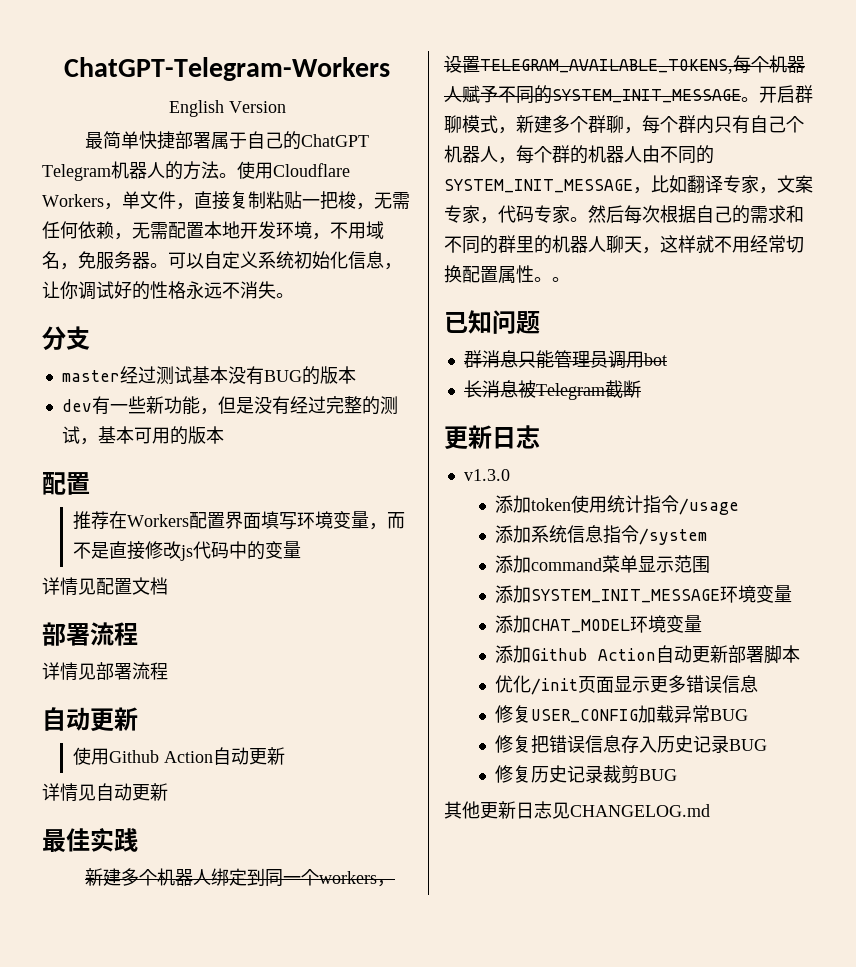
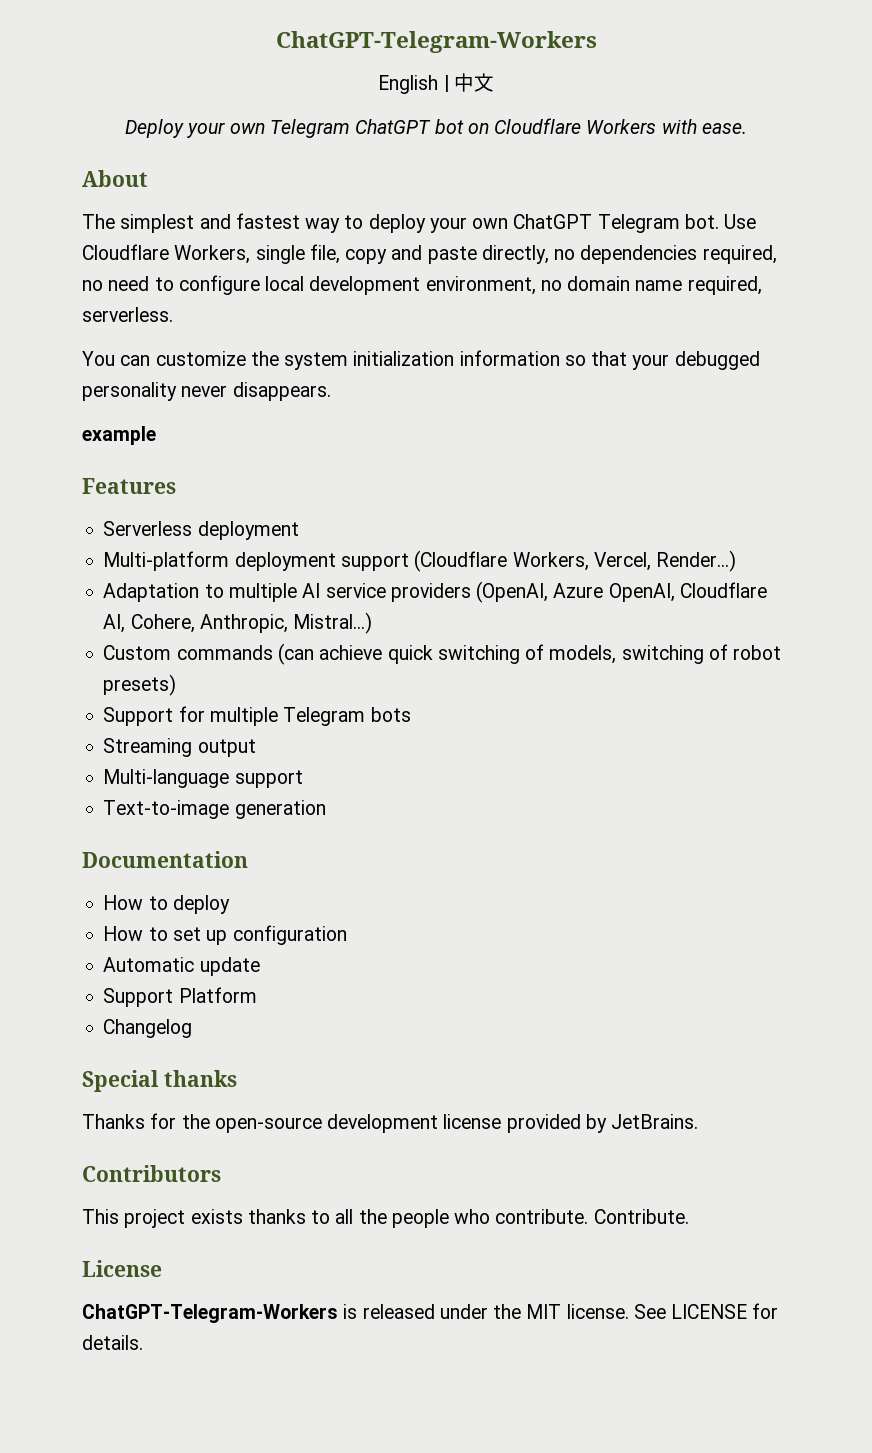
[228,101,286,113] [84,131,369,150] [42,161,350,181] [42,191,410,210] [42,221,384,240] [42,251,402,270] [42,281,294,300] [42,326,90,351] [61,366,356,385] [61,396,398,415] [61,426,224,445] [42,472,90,495] [72,511,405,530] [72,541,301,561] [42,577,168,596] [42,622,138,646] [42,662,168,681] [42,707,138,732] [72,747,285,765] [42,783,168,802] [42,828,138,852] [84,868,395,887] [444,55,805,74] [444,85,813,104] [444,115,804,134] [444,145,714,164] [444,175,813,194] [444,205,804,224] [444,235,804,254] [444,265,570,283] [444,310,540,334] [463,350,667,369] [463,380,641,400] [444,425,540,450] [463,469,510,481] [494,495,739,515] [494,525,707,545] [494,555,710,573] [494,585,792,603] [494,615,702,633] [494,645,800,664] [494,675,758,695] [494,705,748,723] [494,735,767,754] [494,765,677,784] [444,801,710,819] Version // 最简单快捷部署属于自己的ChatGPT Telegram机器人的方法。使用Cloudflare Workers，单文件，直接复制粘贴一把梭，无需任何依赖，无需配置本地开发环境，不用域名，免服务器。可以自定义系统初始化信息，让你调试好的性格永远不消失。 // 分支 // master经过测试基本没有BUG的版本 // dev有一些新功能，但是没有经过完整的测试，基本可用的版本 // 配置 // 推荐在Workers配置界面填写环境变量，而不是直接修改js代码中的变量 // 详情见配置文档 // 部署流程 // 详情见部署流程 // 自动更新 // 使用Github Action自动更新 // 详情见自动更新 // 最佳实践 // 新建多个机器人绑定到同一个workers，设置TELEGRAM_AVAILABLE_TOKENS,每个机器人赋予不同的SYSTEM_INIT_MESSAGE。开启群聊模式，新建多个群聊，每个群内只有自己个机器人，每个群的机器人由不同的SYSTEM_INIT_MESSAGE，比如翻译专家，文案专家，代码专家。然后每次根据自己的需求和不同的群里的机器人聊天，这样就不用经常切换配置属性。。 // 已知问题 // 群消息只能管理员调用bot // 长消息被Telegram截断 // 更新日志 // v1.3.0 // 添加token使用统计指令/usage // 添加系统信息指令/system // 添加command菜单显示范围 // 添加SYSTEM_INIT_MESSAGE环境变量 // 添加CHAT_MODEL环境变量 // 添加Github Action自动更新部署脚本 // 优化/init页面显示更多错误信息 // 修复USER_CONFIG加载异常BUG // 修复把错误信息存入历史记录BUG // 修复历史记录裁剪BUG // 其他更新日志见CHANGELOG.md -> [443,73,494,92] [125,118,747,138] [82,170,148,187] [82,213,757,233] [82,244,777,264] [82,275,762,295] [82,307,173,322] [82,350,760,370] [82,382,331,401] [82,426,156,445] [82,478,176,494] [103,521,299,540] [103,550,737,572] [103,581,767,603] [103,612,373,634] [103,643,782,665] [103,674,177,696] [103,706,411,726] [103,738,256,757] [103,769,303,788] [103,800,326,819] [82,851,248,868] [103,895,230,914] [103,925,347,945] [103,957,260,976] [103,987,257,1007] [103,1019,193,1038] [82,1070,237,1092] [82,1113,699,1133] [82,1165,221,1182] [82,1209,689,1228] [82,1260,162,1277] [82,1303,779,1323] [82,1335,143,1350] | 中文 // Deploy your own Telegram ChatGPT bot on Cloudflare Workers with ease. // About // The simplest and fastest way to deploy your own ChatGPT Telegram bot. Use Cloudflare Workers, single file, copy and paste directly, no dependencies required, no need to configure local development environment, no domain name required, serverless. // You can customize the system initialization information so that your debugged personality never disappears. // example // Features // Serverless deployment // Multi-platform deployment support (Cloudflare Workers, Vercel, Render...) // Adaptation to multiple AI service providers (OpenAI, Azure OpenAI, Cloudflare AI, Cohere, Anthropic, Mistral...) // Custom commands (can achieve quick switching of models, switching of robot presets) // Support for multiple Telegram bots // Streaming output // Multi-language support // Text-to-image generation // Documentation // How to deploy // How to set up configuration // Automatic update // Support Platform // Changelog // Special thanks // Thanks for the open-source development license provided by JetBrains. // Contributors // This project exists thanks to all the people who contribute. Contribute. // License // ChatGPT-Telegram-Workers is released under the MIT license. See LICENSE for details.

